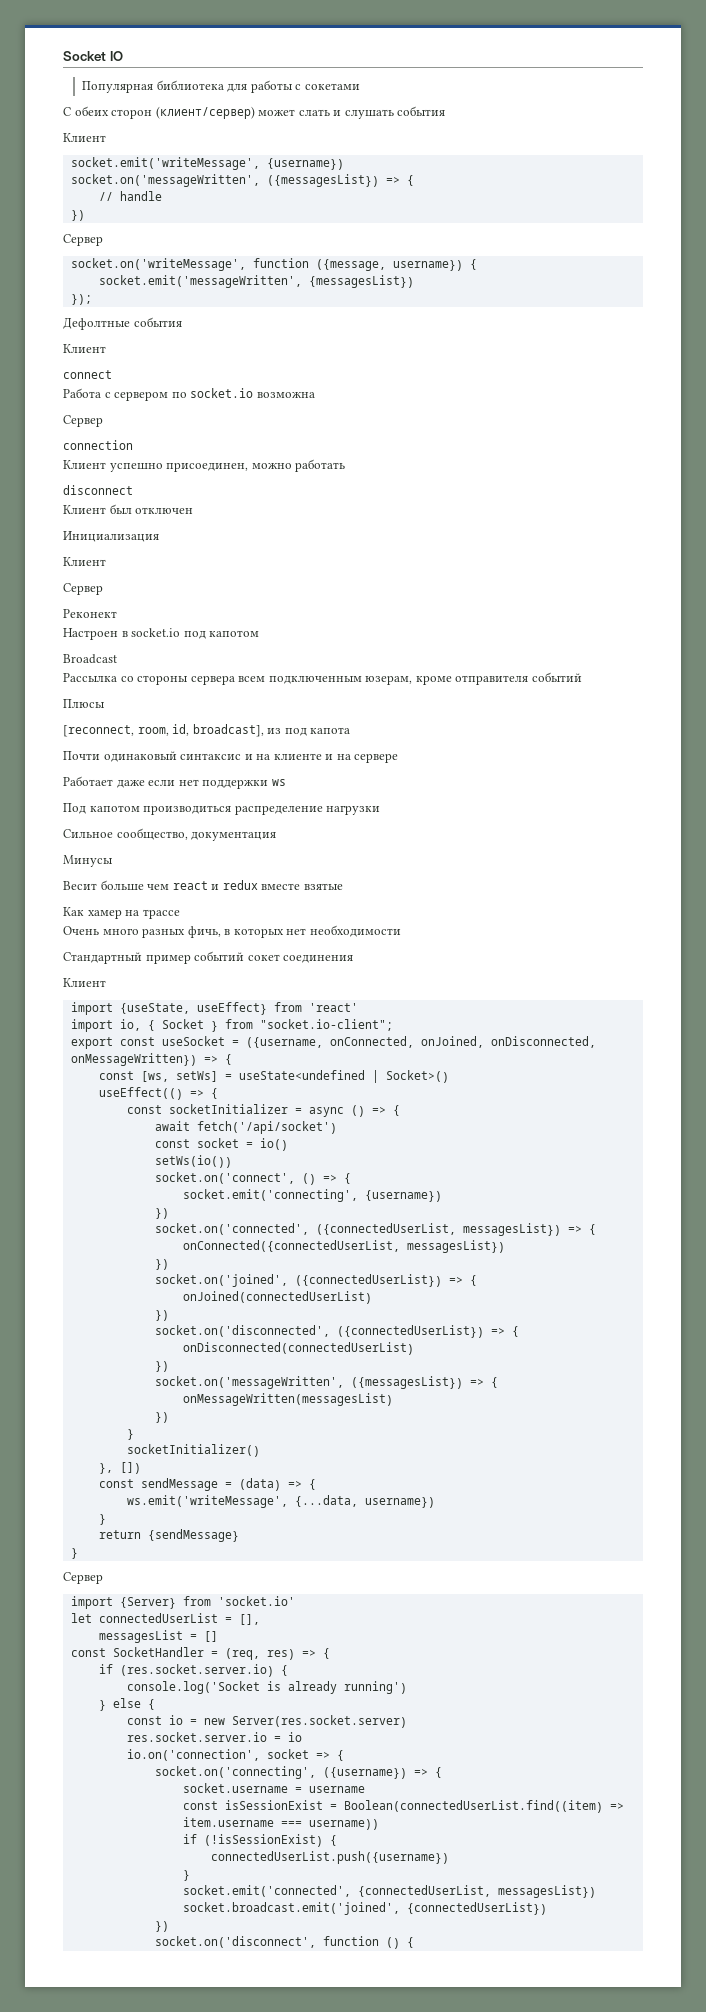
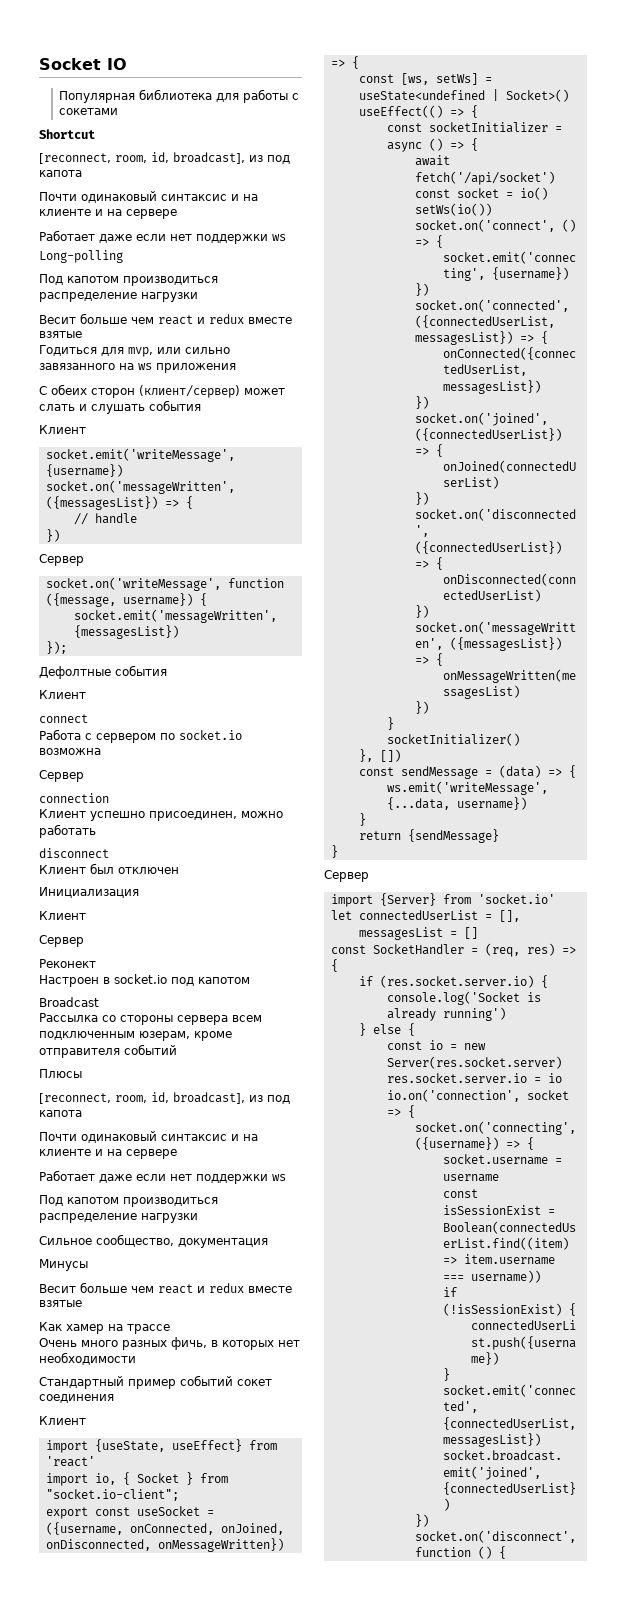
(360, 86) none -> [39,129,95,139] [39,152,290,164] [39,170,82,177] [39,191,258,203] [39,209,177,219] [39,230,286,244] [39,250,123,263] [39,274,218,286] [39,292,198,302] [39,313,292,325] [39,331,82,338] [39,345,230,357] [39,363,236,373] // Shortcut // [reconnect, room, id, broadcast], из под капота // Почти одинаковый синтаксис и на клиенте и на сервере // Работает даже если нет поддержки ws // Long-polling // Под капотом производиться распределение нагрузки // Весит больше чем react и redux вместе взятые // Годиться для mvp, или сильно завязанного на ws приложения

